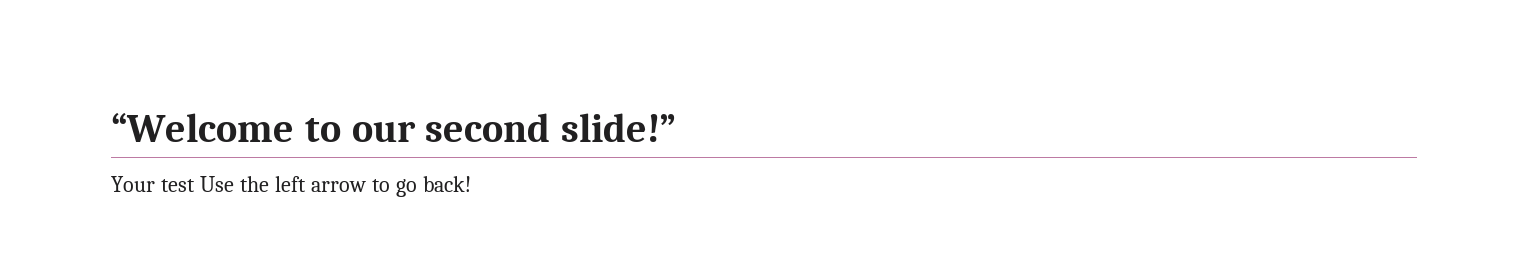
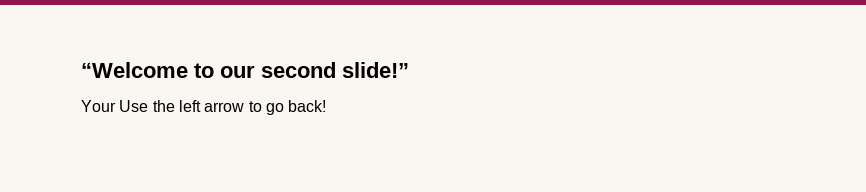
[160,179,195,192] test -> (116, 106) none

